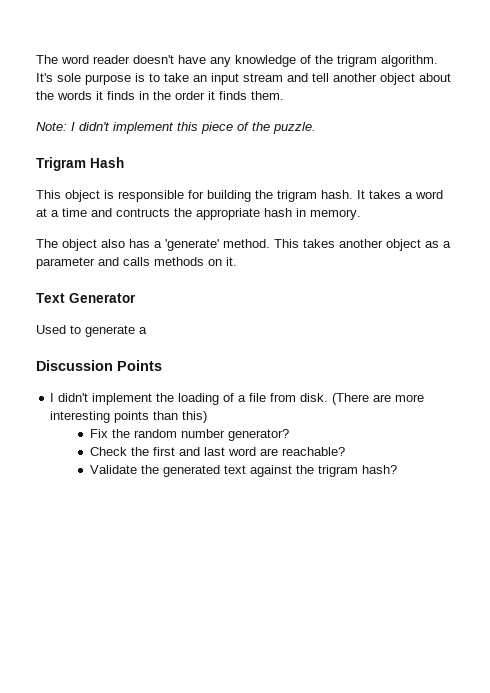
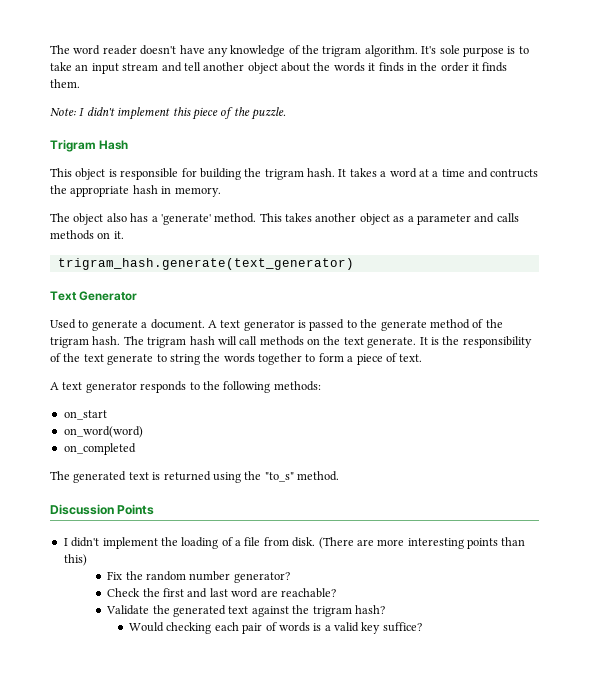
(237, 261) none -> [57,258,354,270] // trigram_hash.generate(text_generator)
(147, 330) none -> [150,319,503,331] [50,336,532,348] [50,353,423,365] [50,381,321,393] [63,410,107,420] [63,426,143,438] [63,443,136,455] [50,471,339,483] document. A text generator is passed to the generate method of the trigram hash. The trigram hash will call methods on the text generate. It is the responsibility of the text generate to string the words together to form a piece of text. // A text generator responds to the following methods: // on_start // on_word(word) // on_completed // The generated text is returned using the "to_s" method.
(397, 469) none -> [129,622,422,634] // Would checking each pair of words is a valid key suffice?

